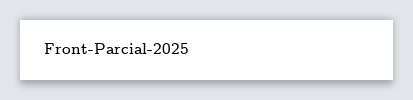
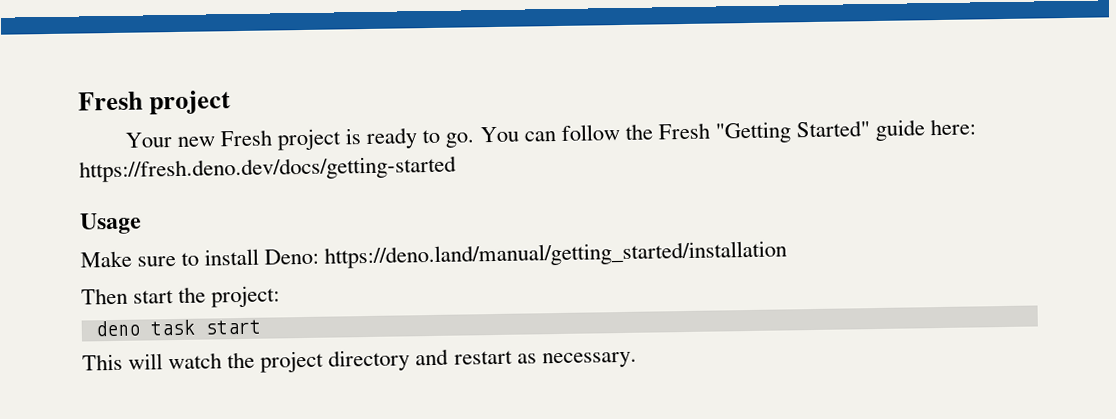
[44,43,189,54] Front-Parcial-2025 -> [78,90,232,115] [124,118,977,151] [79,155,457,183] [80,212,142,235] [80,240,788,269] [81,285,281,308] [94,319,261,337] [82,348,637,373] Fresh project // Your new Fresh project is ready to go. You can follow the Fresh "Getting Started" guide here: https://fresh.deno.dev/docs/getting-started // Usage // Make sure to install Deno: https://deno.land/manual/getting_started/installation // Then start the project: // deno task start // This will watch the project directory and restart as necessary.

